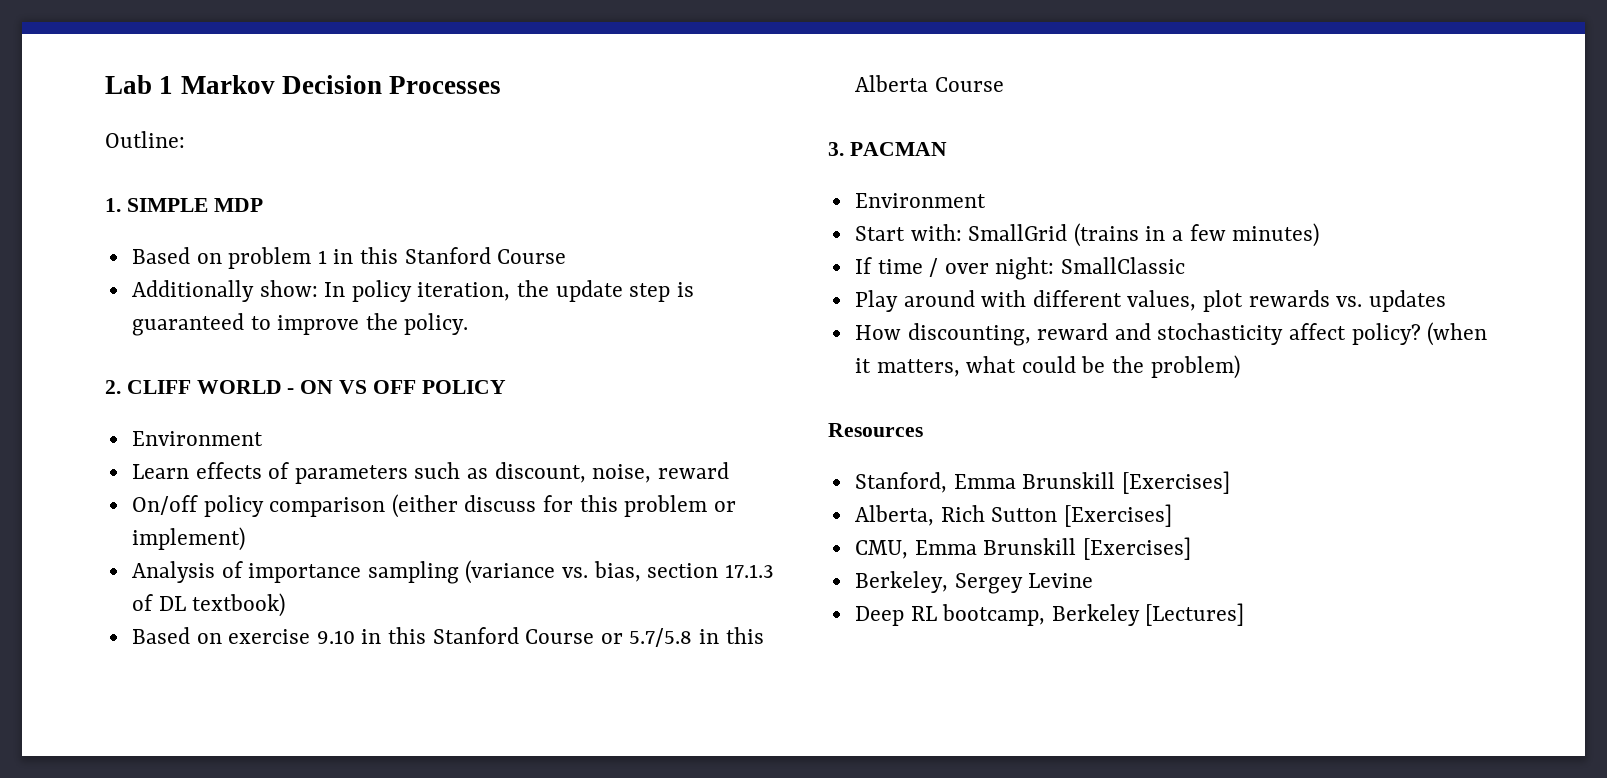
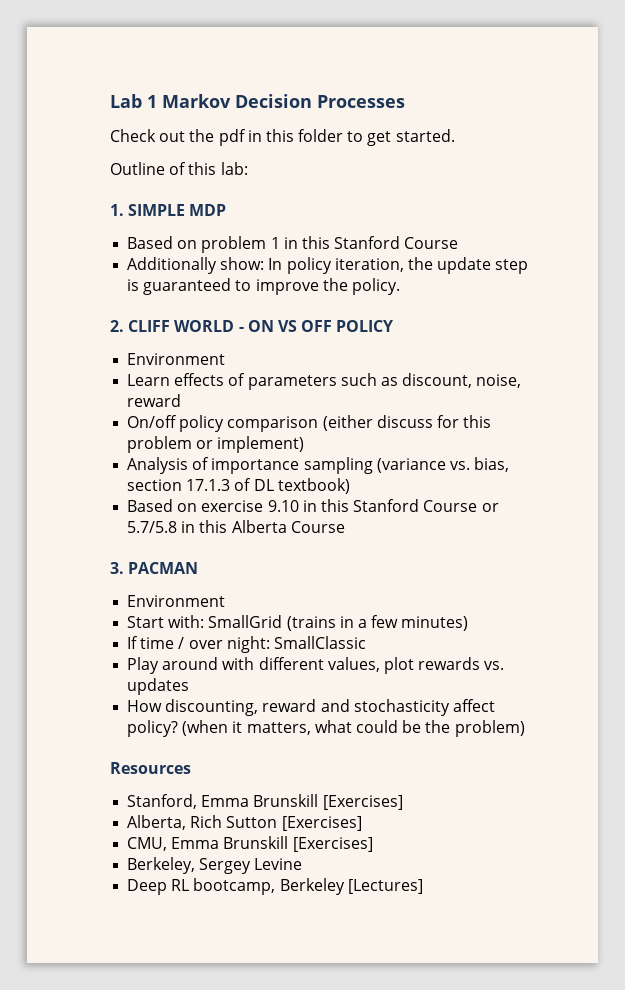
[105,131,185,148] Outline: -> [110,129,455,146] [110,162,248,175] Check out the pdf in this folder to get started. // Outline of this lab:

